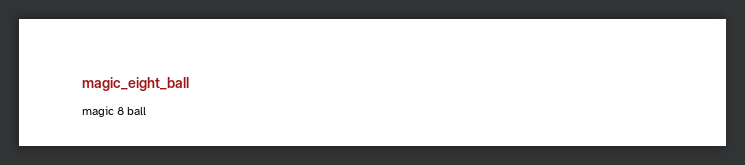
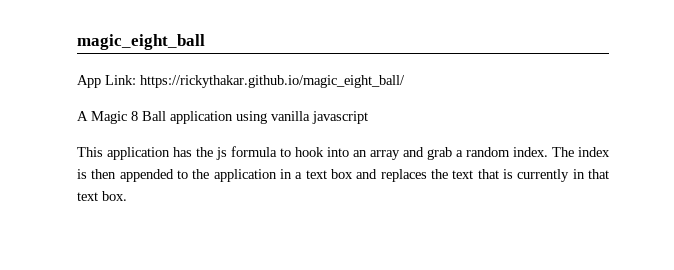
[82,106,147,117] magic 8 ball -> [77,75,405,88] [77,111,368,124] [77,146,610,160] [77,169,609,182] [77,191,127,201] App Link: https://rickythakar.github.io/magic_eight_ball/ // A Magic 8 Ball application using vanilla javascript // This application has the js formula to hook into an array and grab a random index. The index is then appended to the application in a text box and replaces the text that is currently in that text box.

